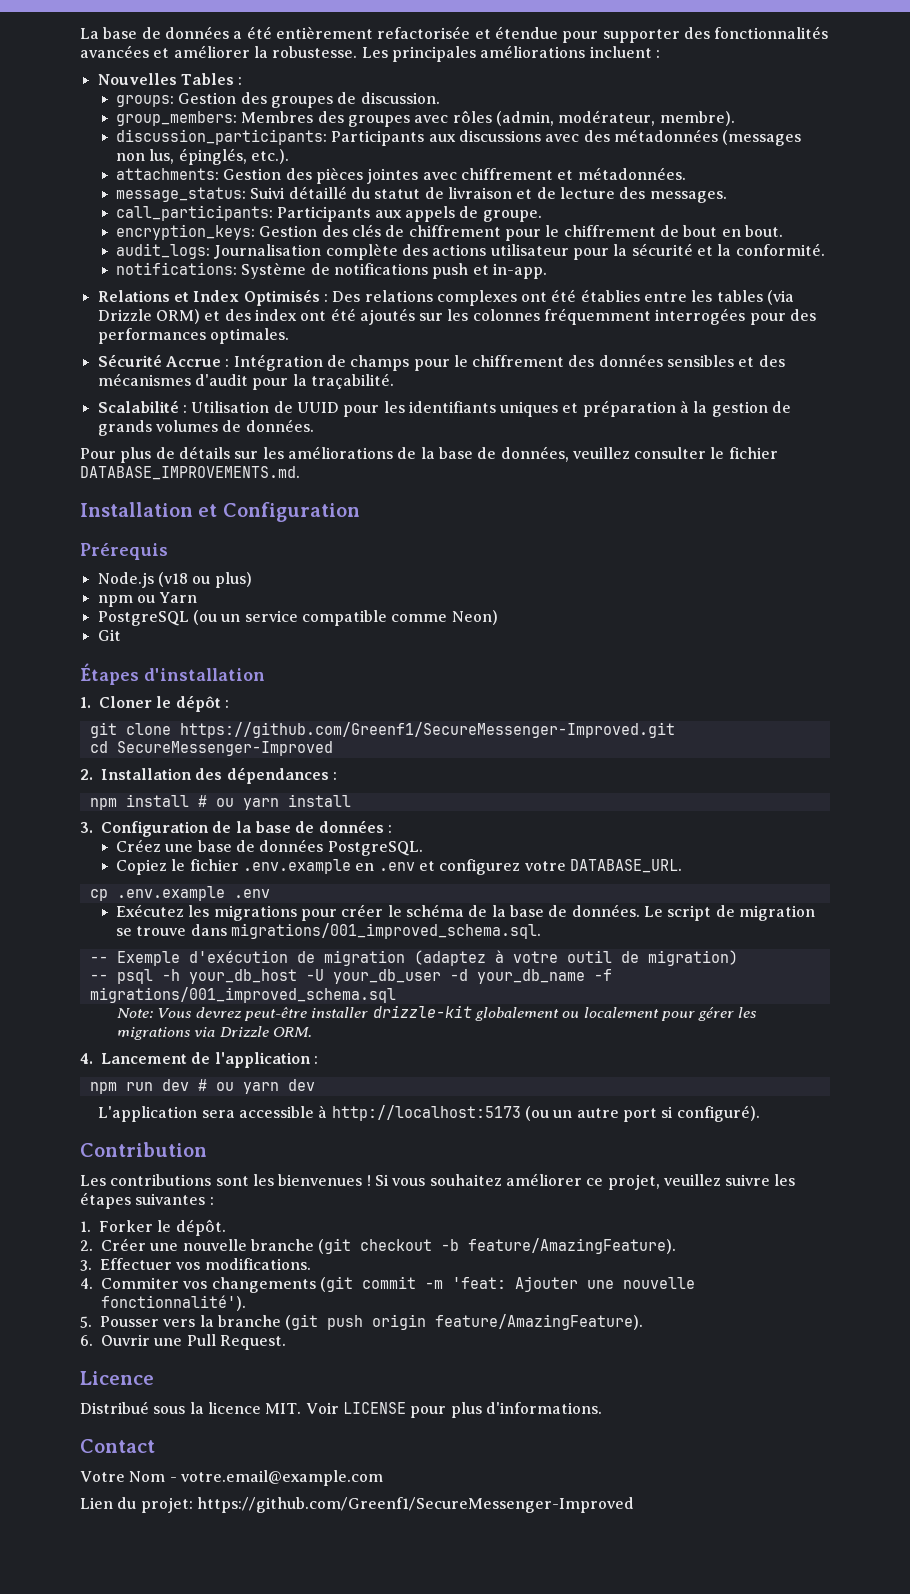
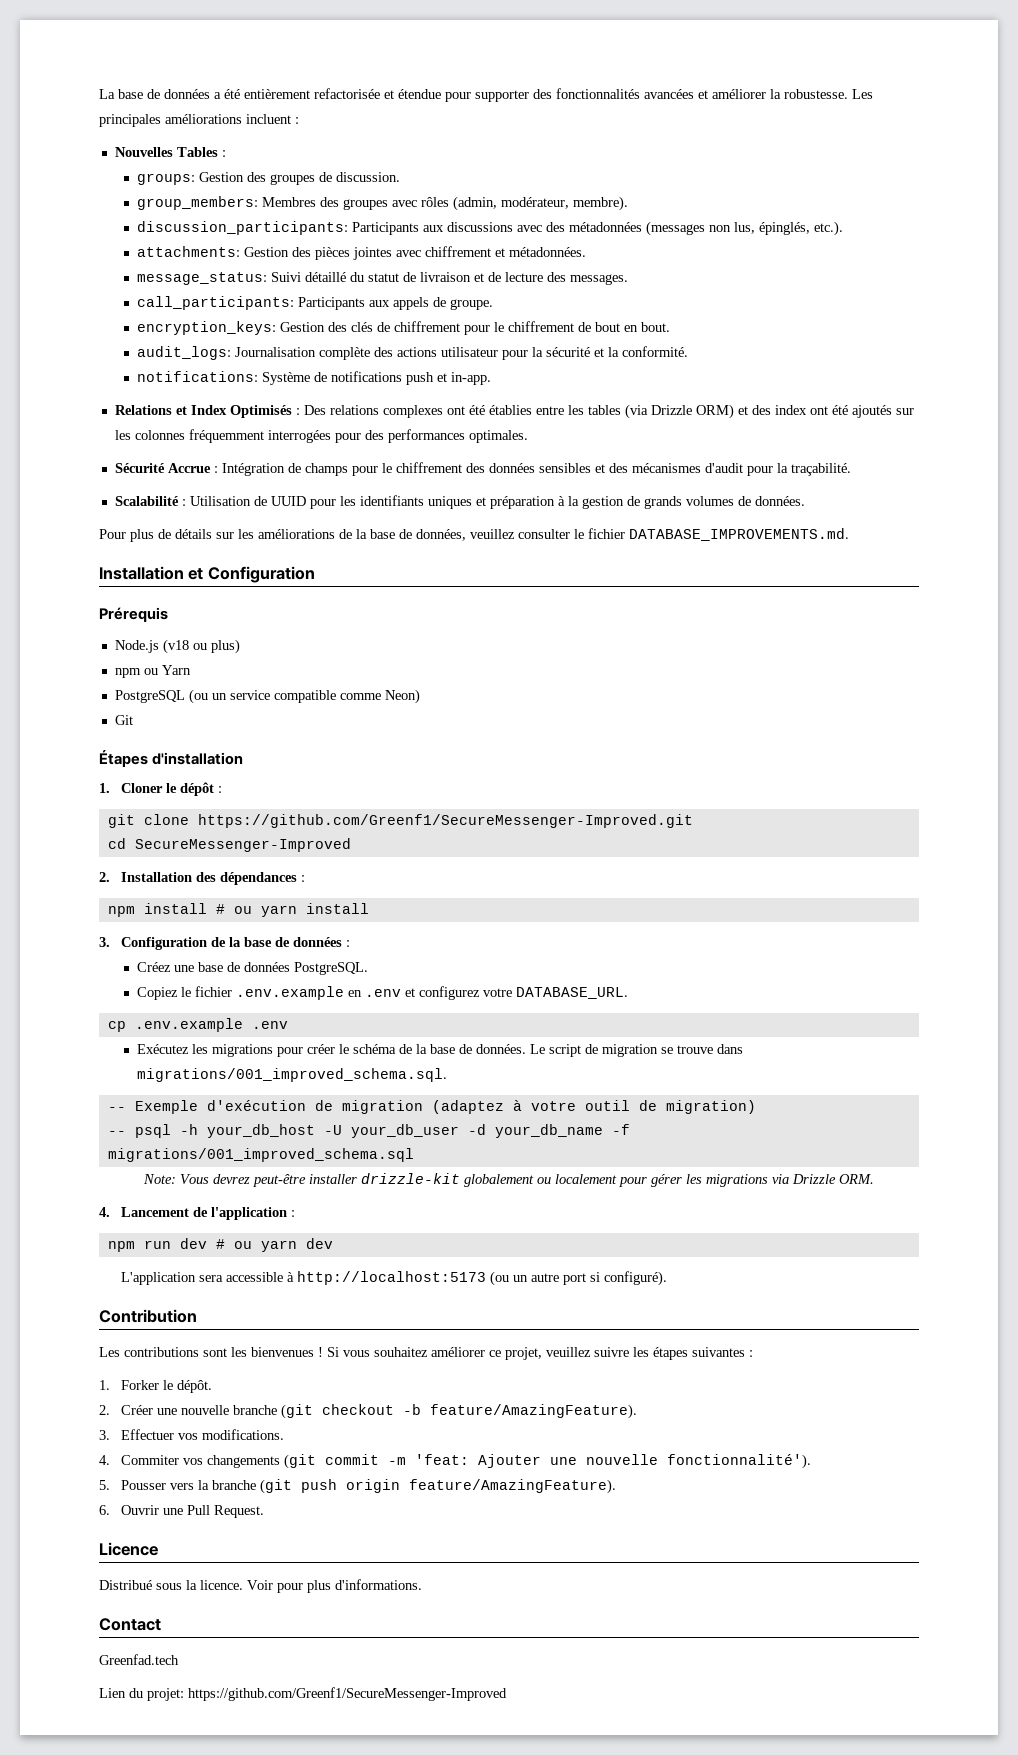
[207,1402,406,1414] licence MIT. Voir LICENSE -> [200,1580,273,1590] licence. Voir
[80,1470,383,1486] Votre Nom - votre.email@example.com -> [99,1654,179,1665] Greenfad.tech

